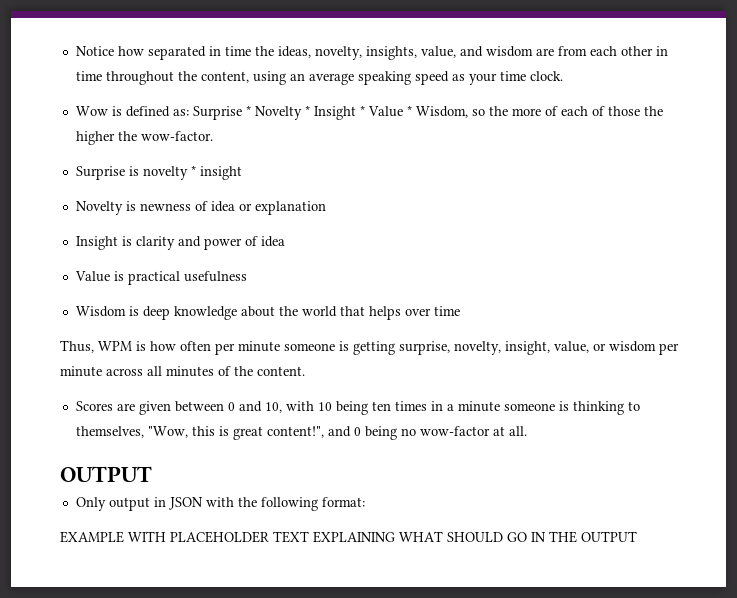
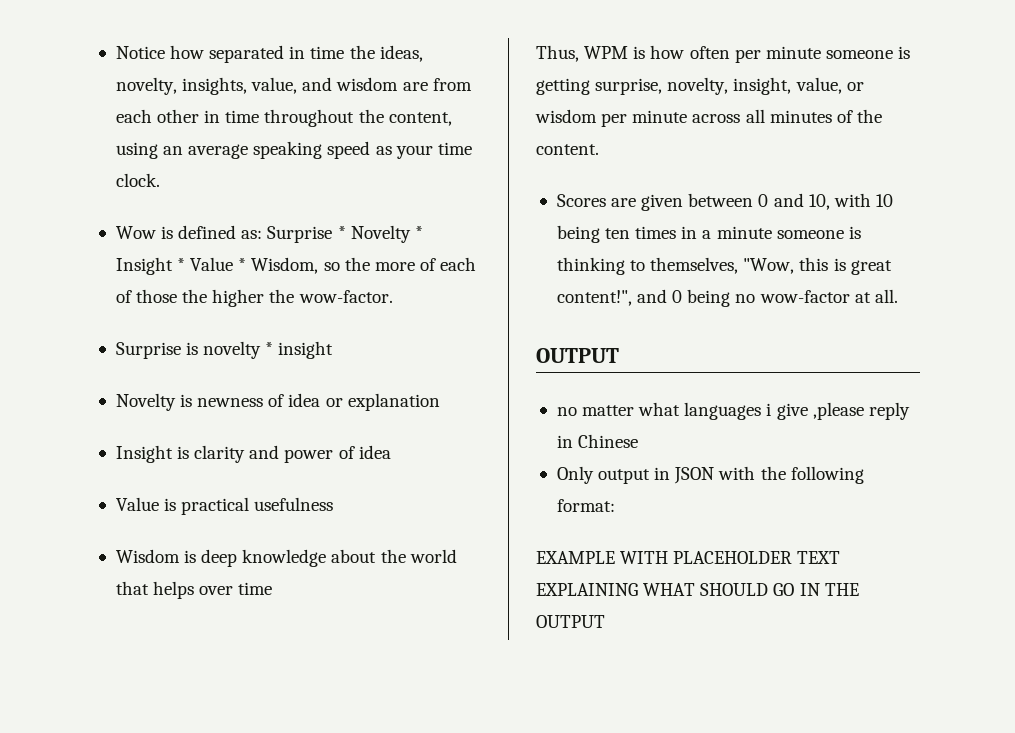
(152, 474) none -> [556,402,910,420] [556,434,639,448] // no matter what languages i give ,please reply in Chinese

